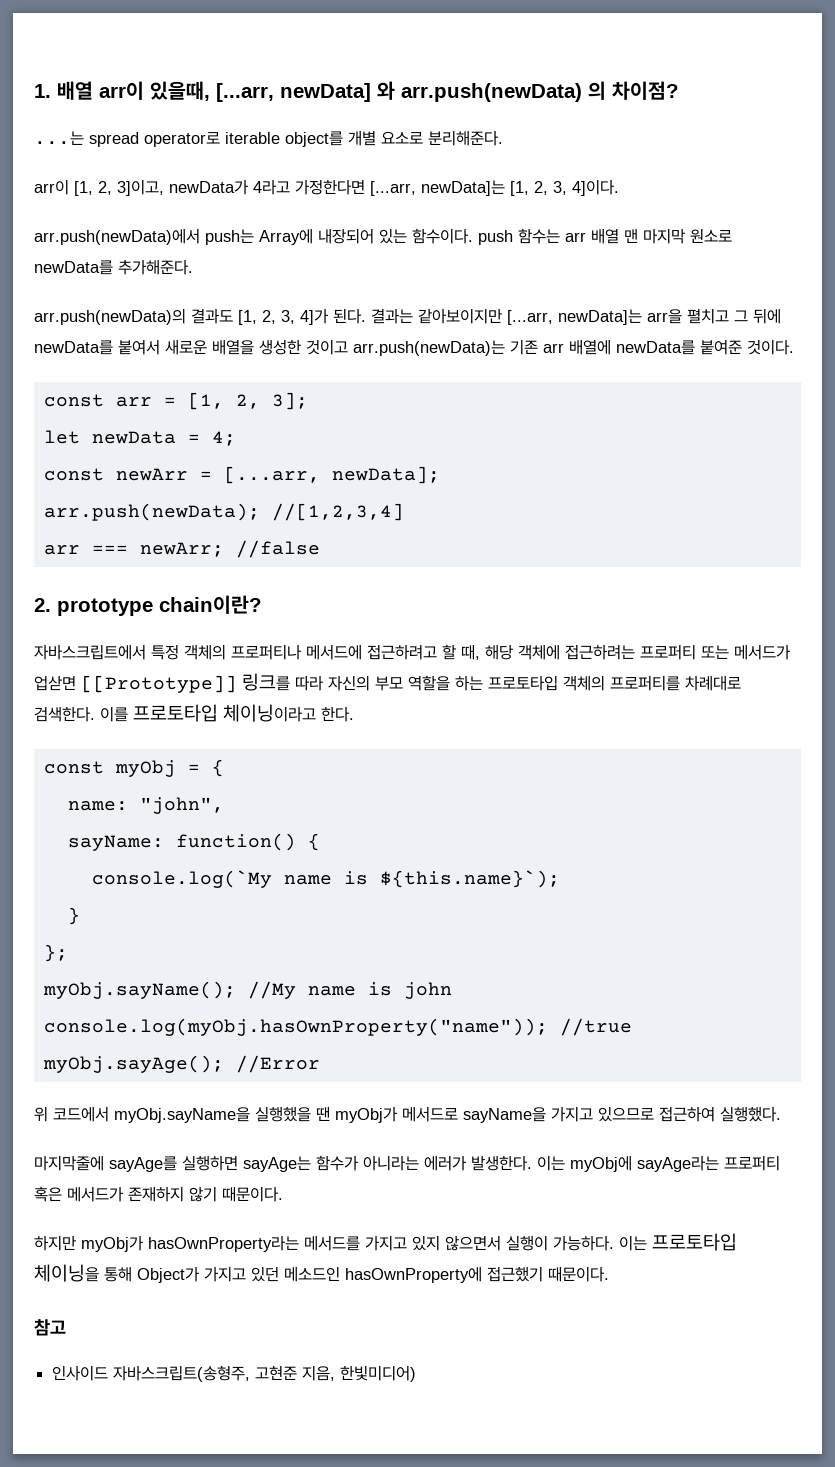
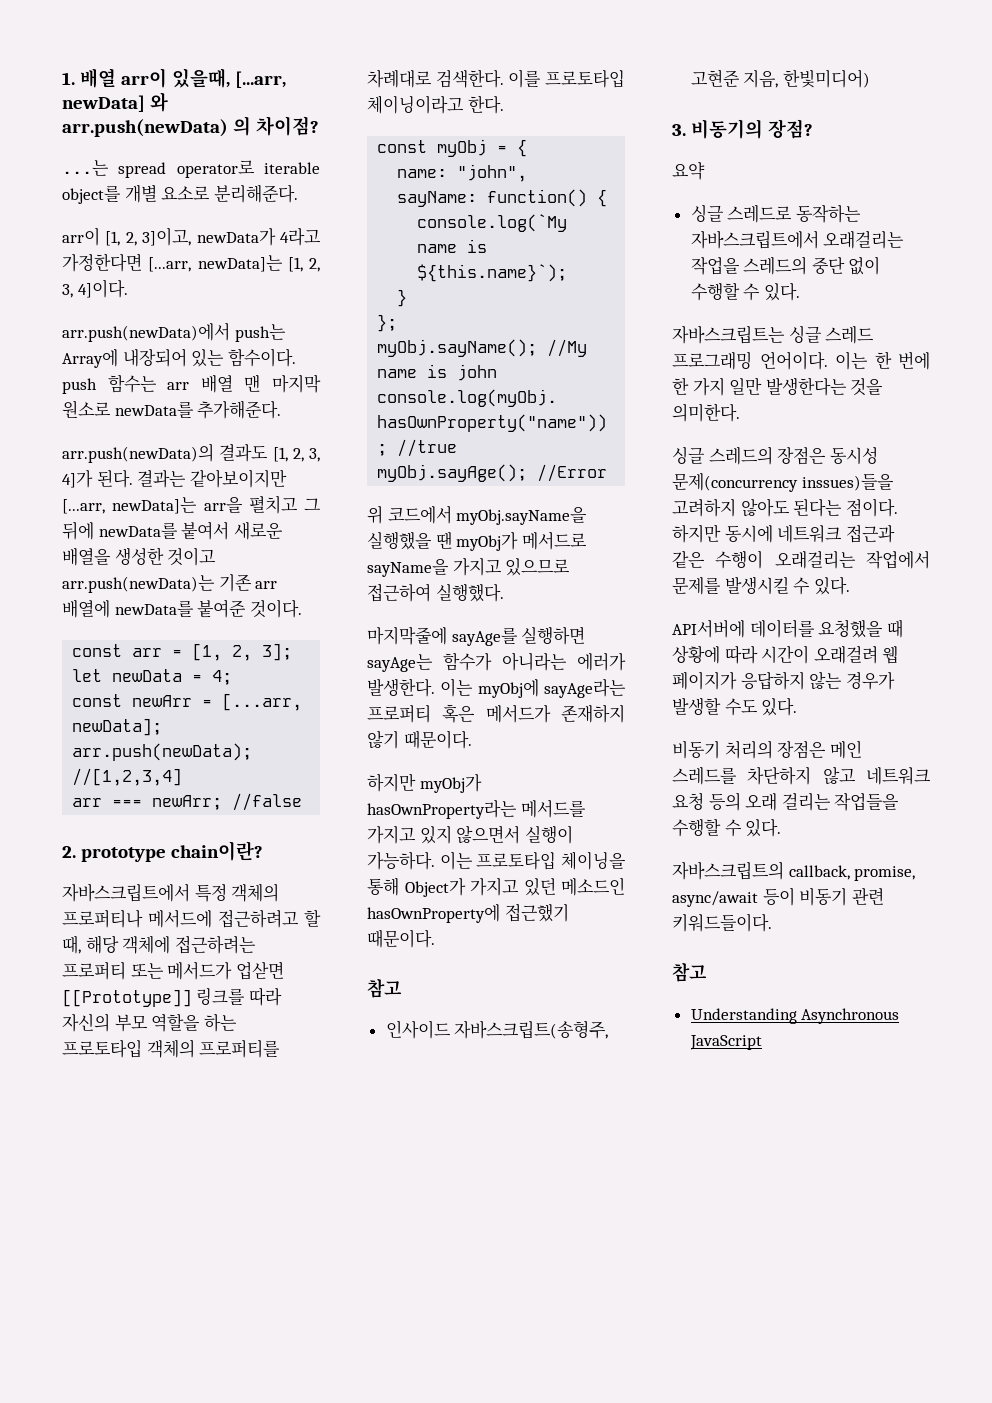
(417, 1373) none -> [672,119,813,139] [672,162,705,180] [690,204,861,223] [690,230,905,249] [690,256,881,275] [690,283,800,301] [672,325,875,344] [672,351,930,370] [672,377,884,396] [672,403,740,422] [672,446,878,465] [672,472,894,492] [672,498,898,517] [672,524,895,543] [672,550,930,569] [672,576,850,595] [672,619,903,638] [672,645,899,664] [672,671,895,690] [672,697,798,716] [672,740,862,759] [672,766,931,785] [672,792,900,811] [672,819,782,837] [672,861,916,881] [672,887,884,907] [672,913,772,932] [672,963,707,982] [690,1008,900,1024] [689,1035,762,1050] // 3. 비동기의 장점? // 요약 // 싱글 스레드로 동작하는 자바스크립트에서 오래걸리는 작업을 스레드의 중단 없이 수행할 수 있다. // 자바스크립트는 싱글 스레드 프로그래밍 언어이다. 이는 한 번에 한 가지 일만 발생한다는 것을 의미한다. // 싱글 스레드의 장점은 동시성 문제(concurrency inssues)들을 고려하지 않아도 된다는 점이다. 하지만 동시에 네트워크 접근과 같은 수행이 오래걸리는 작업에서 문제를 발생시킬 수 있다. // API서버에 데이터를 요청했을 때 상황에 따라 시간이 오래걸려 웹 페이지가 응답하지 않는 경우가 발생할 수도 있다. // 비동기 처리의 장점은 메인 스레드를 차단하지 않고 네트워크 요청 등의 오래 걸리는 작업들을 수행할 수 있다. // 자바스크립트의 callback, promise, async/await 등이 비동기 관련 키워드들이다. // 참고 // Understanding Asynchronous JavaScript

